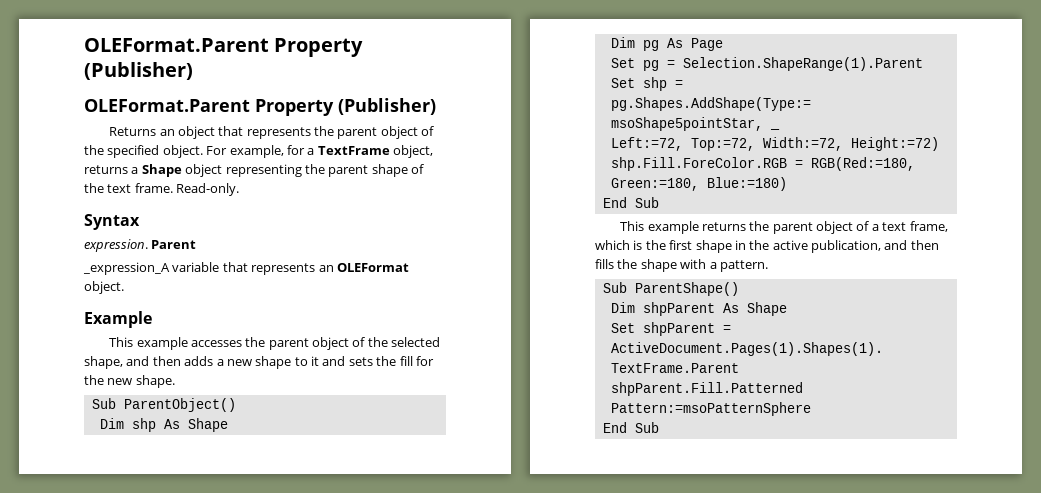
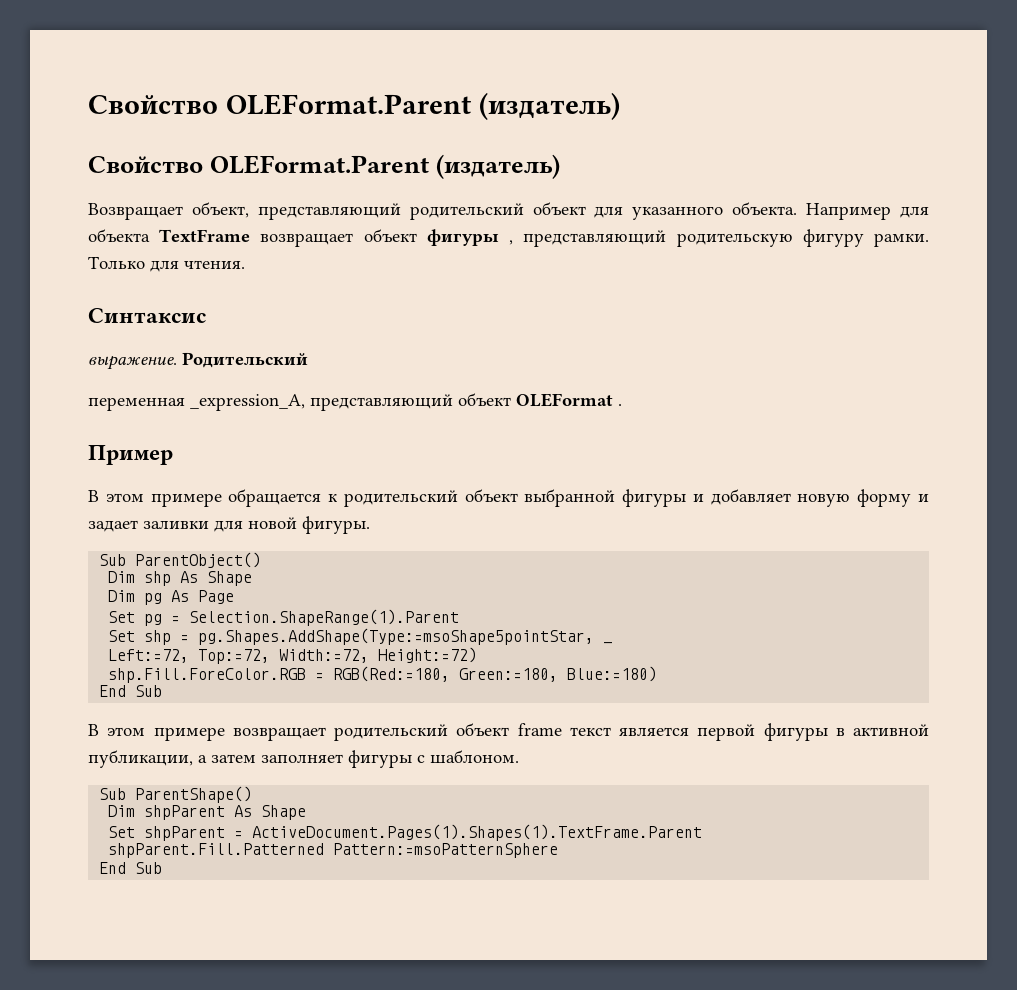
[84,38,364,57] [84,62,193,80] [84,98,436,116] [109,126,435,139] [84,145,433,158] [84,164,424,177] [84,183,240,196] [84,214,140,230] [84,239,197,252] [83,262,409,275] [84,281,124,294] [84,311,152,328] [109,337,441,350] [84,356,434,369] [84,375,175,388] OLEFormat.Parent Property (Publisher) // OLEFormat.Parent Property (Publisher) // Returns an object that represents the parent object of the specified object. For example, for a TextFrame object, returns a Shape object representing the parent shape of the text frame. Read-only. // Syntax // expression. Parent // _expression_A variable that represents an OLEFormat object. // Example // This example accesses the parent object of the selected shape, and then adds a new shape to it and sets the fill for the new shape. -> [88,92,620,120] [88,154,561,179] [88,202,930,220] [88,229,929,247] [88,256,245,272] [88,308,206,323] [88,352,308,370] [88,393,622,411] [88,445,173,465] [88,489,929,507] [88,516,370,534] Свойство OLEFormat.Parent (издатель) // Свойство OLEFormat.Parent (издатель) // Возвращает объект, представляющий родительский объект для указанного объекта. Например для объекта TextFrame возвращает объект фигуры , представляющий родительскую фигуру рамки. Только для чтения. // Синтаксис // выражение. Родительский // переменная _expression_A, представляющий объект OLEFormat . // Пример // В этом примере обращается к родительский объект выбранной фигуры и добавляет новую форму и задает заливки для новой фигуры.
[620,221,948,234] [595,240,939,253] [595,259,768,272] This example returns the parent object of a text frame, which is the first shape in the active publication, and then fills the shape with a pattern. -> [88,723,929,741] [88,750,519,768] В этом примере возвращает родительский объект frame текст является первой фигуры в активной публикации, а затем заполняет фигуры с шаблоном.

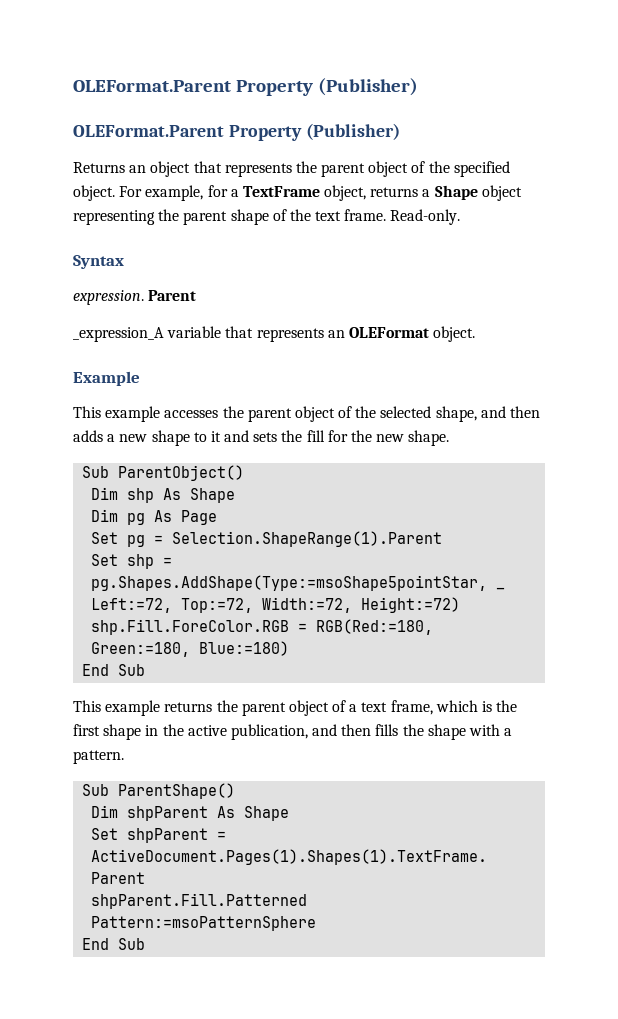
[88,92,620,120] [88,154,561,179] [88,202,930,220] [88,229,929,247] [88,256,245,272] [88,308,206,323] [88,352,308,370] [88,393,622,411] [88,445,173,465] [88,489,929,507] [88,516,370,534] Свойство OLEFormat.Parent (издатель) // Свойство OLEFormat.Parent (издатель) // Возвращает объект, представляющий родительский объект для указанного объекта. Например для объекта TextFrame возвращает объект фигуры , представляющий родительскую фигуру рамки. Только для чтения. // Синтаксис // выражение. Родительский // переменная _expression_A, представляющий объект OLEFormat . // Пример // В этом примере обращается к родительский объект выбранной фигуры и добавляет новую форму и задает заливки для новой фигуры. -> [73,78,419,96] [73,123,400,141] [73,161,510,177] [73,185,522,201] [73,209,461,225] [73,255,124,269] [73,290,197,305] [73,326,476,342] [73,371,140,386] [73,406,541,422] [73,430,450,446] OLEFormat.Parent Property (Publisher) // OLEFormat.Parent Property (Publisher) // Returns an object that represents the parent object of the specified object. For example, for a TextFrame object, returns a Shape object representing the parent shape of the text frame. Read-only. // Syntax // expression. Parent // _expression_A variable that represents an OLEFormat object. // Example // This example accesses the parent object of the selected shape, and then adds a new shape to it and sets the fill for the new shape.
[88,723,929,741] [88,750,519,768] В этом примере возвращает родительский объект frame текст является первой фигуры в активной публикации, а затем заполняет фигуры с шаблоном. -> [73,700,518,716] [73,724,513,740] [73,750,124,764] This example returns the parent object of a text frame, which is the first shape in the active publication, and then fills the shape with a pattern.

